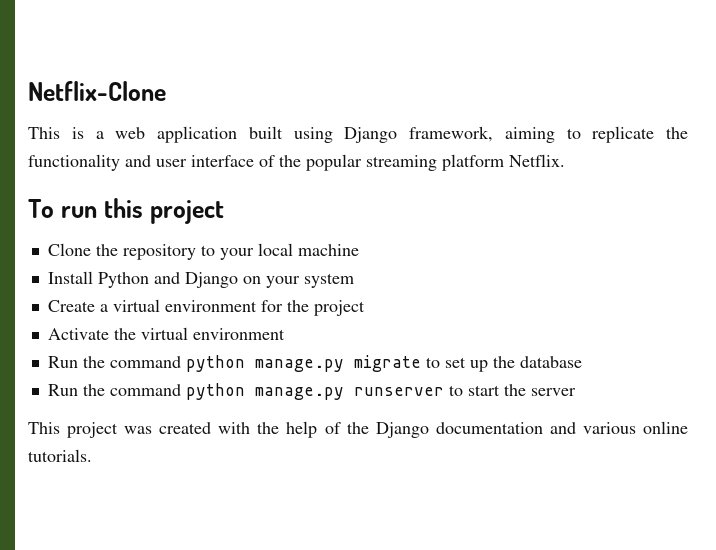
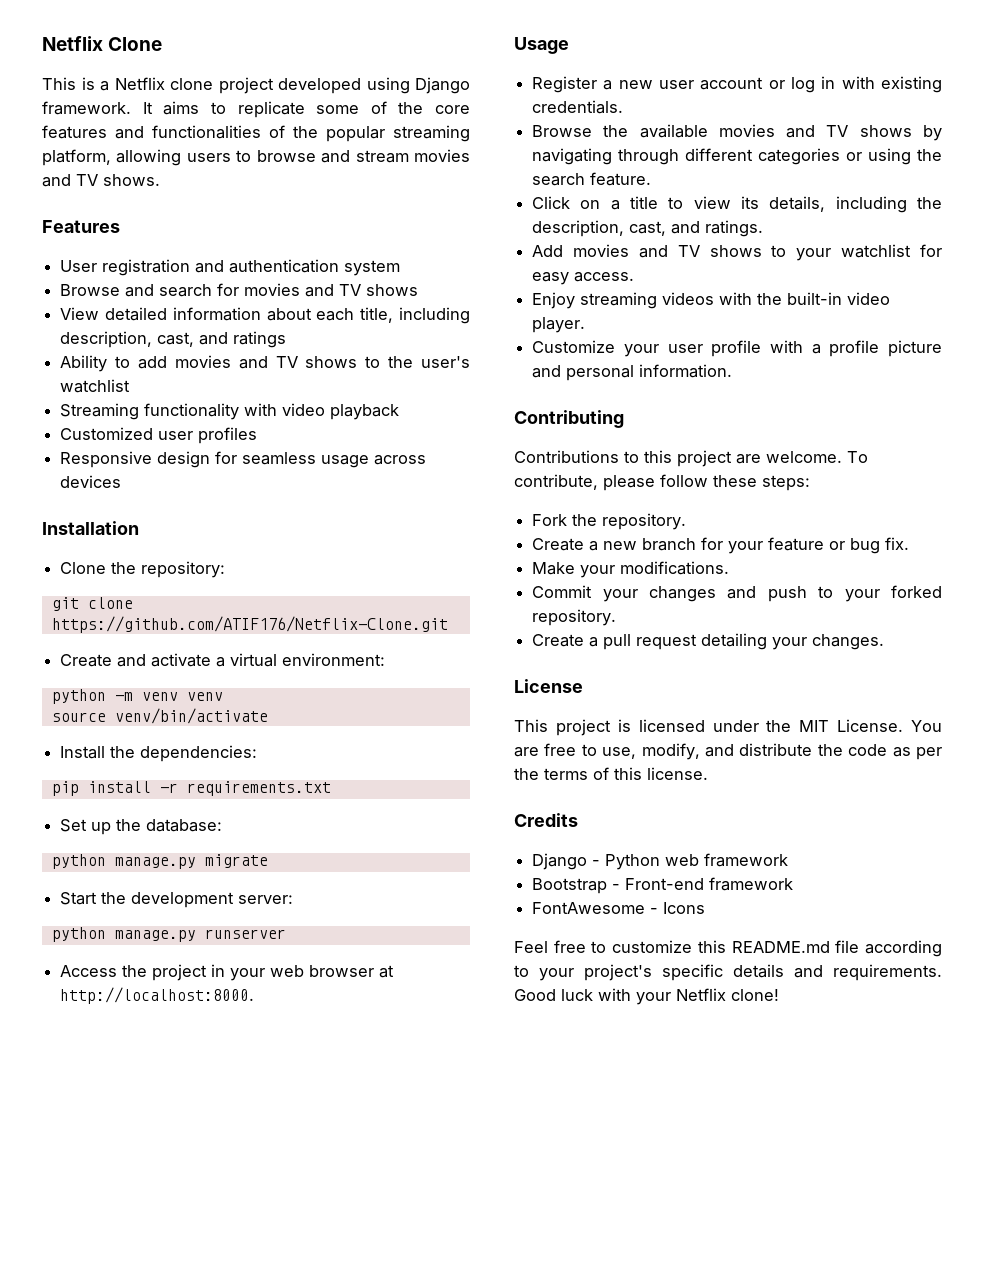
[28,81,166,101] Netflix-Clone -> [42,36,163,51] Netflix Clone
[115,126,688,143] [28,154,565,171] [28,198,224,224] [47,243,359,260] [47,271,354,288] [47,299,365,316] [47,327,285,340] [47,355,582,372] [47,383,576,400] [28,421,689,438] [28,449,92,462] web application built using Django framework, aiming to replicate the functionality and user interface of the popular streaming platform Netflix. // To run this project // Clone the repository to your local machine // Install Python and Django on your system // Create a virtual environment for the project // Activate the virtual environment // Run the command python manage.py migrate to set up the database // Run the command python manage.py runserver to start the server // This project was created with the help of the Django documentation and various online tutorials. -> [114,77,470,94] [42,101,470,118] [42,125,470,142] [42,149,470,166] [42,174,160,187] [42,220,120,233] [60,259,401,276] [60,283,419,297] [60,307,471,324] [60,331,287,348] [60,355,470,372] [60,379,131,393] [60,403,400,420] [60,427,258,444] [60,451,427,468] [60,475,122,488] [42,521,139,535] [60,561,226,578] [51,597,133,611] [51,616,448,633] [60,653,386,667] [51,689,223,704] [51,708,268,724] [60,745,258,762] [51,781,331,796] [60,819,223,835] [51,854,268,869] [60,892,294,908] [51,927,286,942] [60,964,395,981] [60,987,255,1004] [514,37,569,54] [532,76,942,93] [532,100,624,114] [532,124,943,141] [532,148,942,165] [532,172,652,186] [532,196,942,213] [532,220,764,237] [532,244,942,261] [532,272,635,285] [532,292,891,309] [532,317,586,333] [532,340,942,357] [532,364,733,381] [514,410,624,428] [514,450,868,467] [514,474,810,491] [532,513,687,530] [532,537,910,554] [532,561,730,578] [532,585,942,602] [532,609,617,626] [532,633,885,650] [514,679,583,693] [514,719,942,736] [514,743,942,760] [514,767,708,780] [514,813,578,827] [532,853,789,870] [532,877,794,894] [532,902,706,914] [514,940,942,957] [514,964,942,981] [514,988,779,1005] Netflix clone project developed using Django framework. It aims to replicate some of the core features and functionalities of the popular streaming platform, allowing users to browse and stream movies and TV shows. // Features // User registration and authentication system // Browse and search for movies and TV shows // View detailed information about each title, including description, cast, and ratings // Ability to add movies and TV shows to the user's watchlist // Streaming functionality with video playback // Customized user profiles // Responsive design for seamless usage across devices // Installation // Clone the repository: // git clone https://github.com/ATIF176/Netflix-Clone.git // Create and activate a virtual environment: // python -m venv venv // source venv/bin/activate // Install the dependencies: // pip install -r requirements.txt // Set up the database: // python manage.py migrate // Start the development server: // python manage.py runserver // Access the project in your web browser at http://localhost:8000. // Usage // Register a new user account or log in with existing credentials. // Browse the available movies and TV shows by navigating through different categories or using the search feature. // Click on a title to view its details, including the description, cast, and ratings. // Add movies and TV shows to your watchlist for easy access. // Enjoy streaming videos with the built-in video player. // Customize your user profile with a profile picture and personal information. // Contributing // Contributions to this project are welcome. To contribute, please follow these steps: // Fork the repository. // Create a new branch for your feature or bug fix. // Make your modifications. // Commit your changes and push to your forked repository. // Create a pull request detailing your changes. // License // This project is licensed under the MIT License. You are free to use, modify, and distribute the code as per the terms of this license. // Credits // Django - Python web framework // Bootstrap - Front-end framework // FontAwesome - Icons // Feel free to customize this README.md file according to your project's specific details and requirements. Good luck with your Netflix clone!

